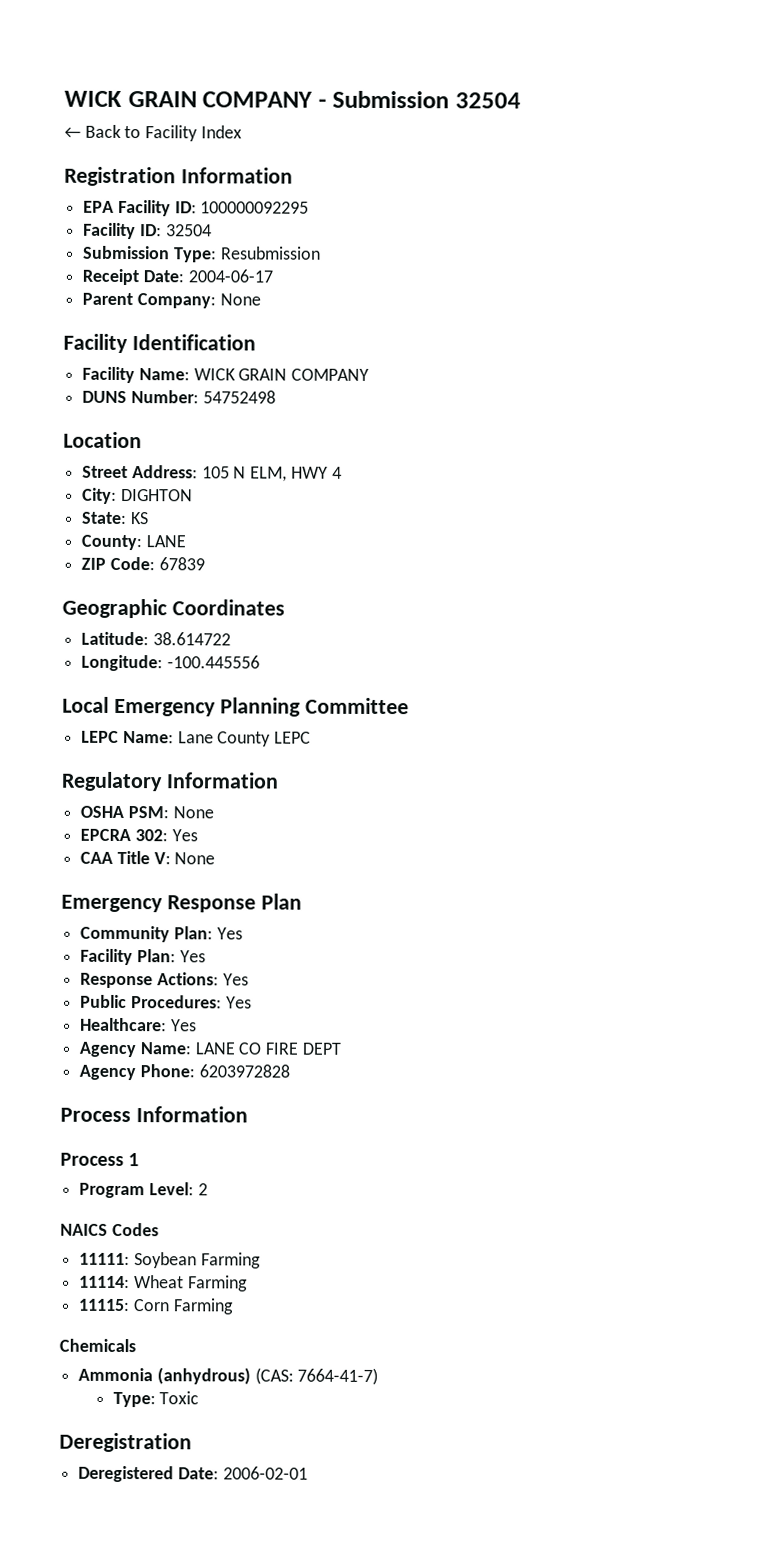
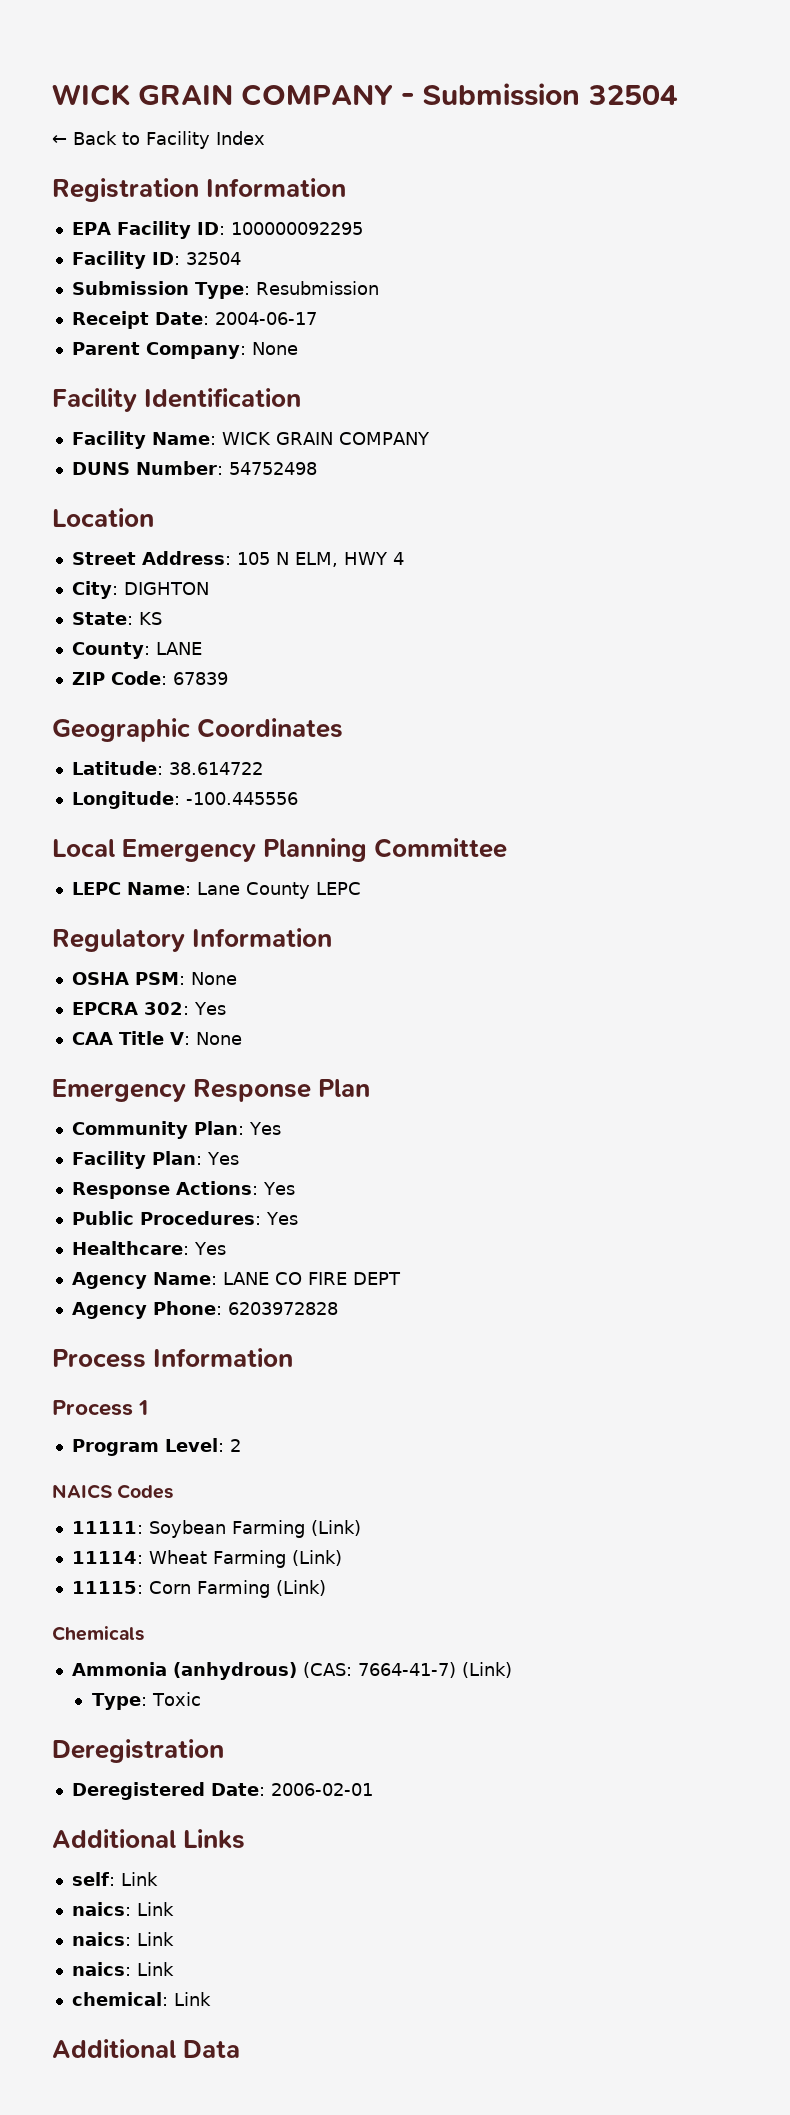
(261, 1260) none -> [310,1520,361,1536] (Link)
(248, 1283) none -> [291,1550,342,1566] (Link)
(234, 1306) none -> [275,1580,326,1596] (Link)
(379, 1376) none -> [461,1662,512,1678] (Link)
(308, 1473) none -> [52,1829,246,1849] [71,1872,158,1886] [71,1902,174,1916] [71,1932,174,1946] [71,1962,174,1976] [71,1992,211,2006] [52,2039,241,2058] // Additional Links // self: Link // naics: Link // naics: Link // naics: Link // chemical: Link // Additional Data

